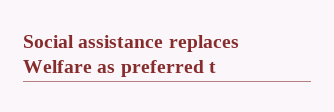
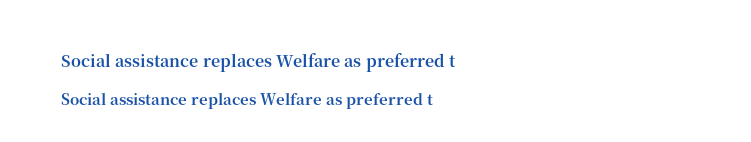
[23,35,239,52] [23,60,216,77] Social assistance replaces Welfare as preferred t -> [61,53,456,72] [61,92,434,109] Social assistance replaces Welfare as preferred t // Social assistance replaces Welfare as preferred t

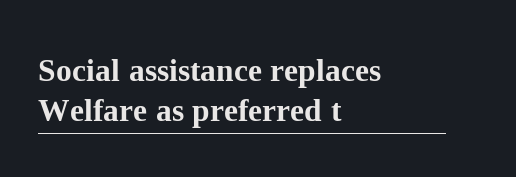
[61,53,456,72] [61,92,434,109] Social assistance replaces Welfare as preferred t // Social assistance replaces Welfare as preferred t -> [38,59,382,88] [38,99,342,128] Social assistance replaces Welfare as preferred t

